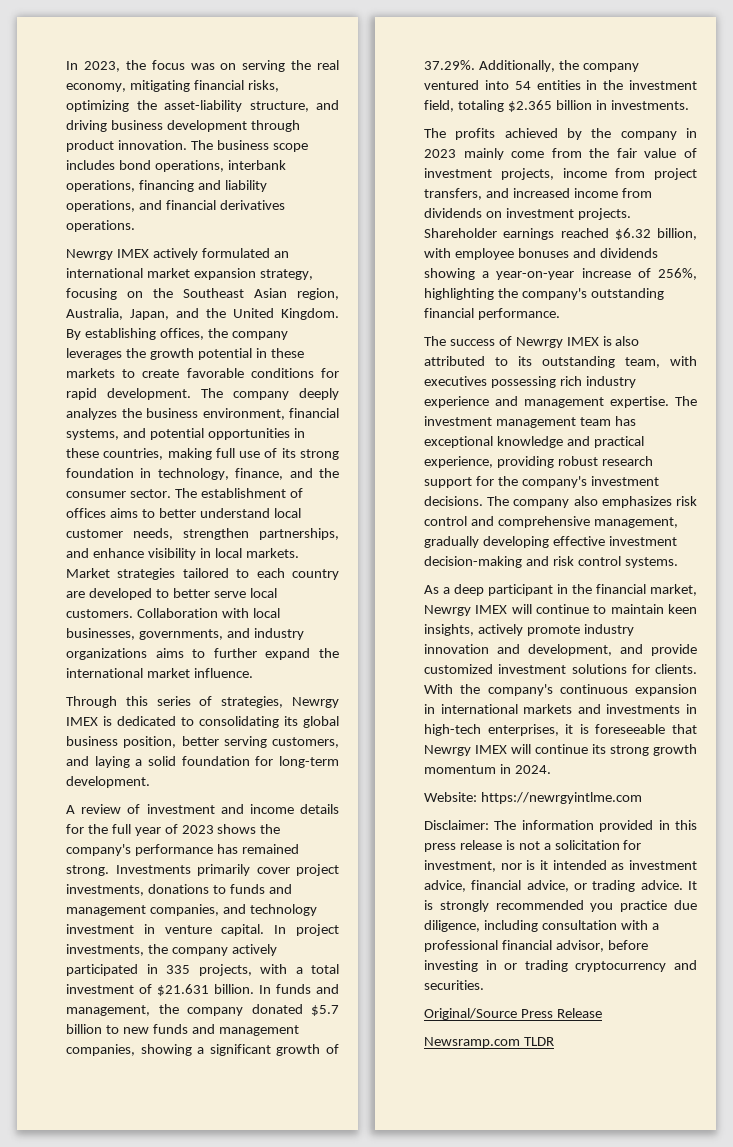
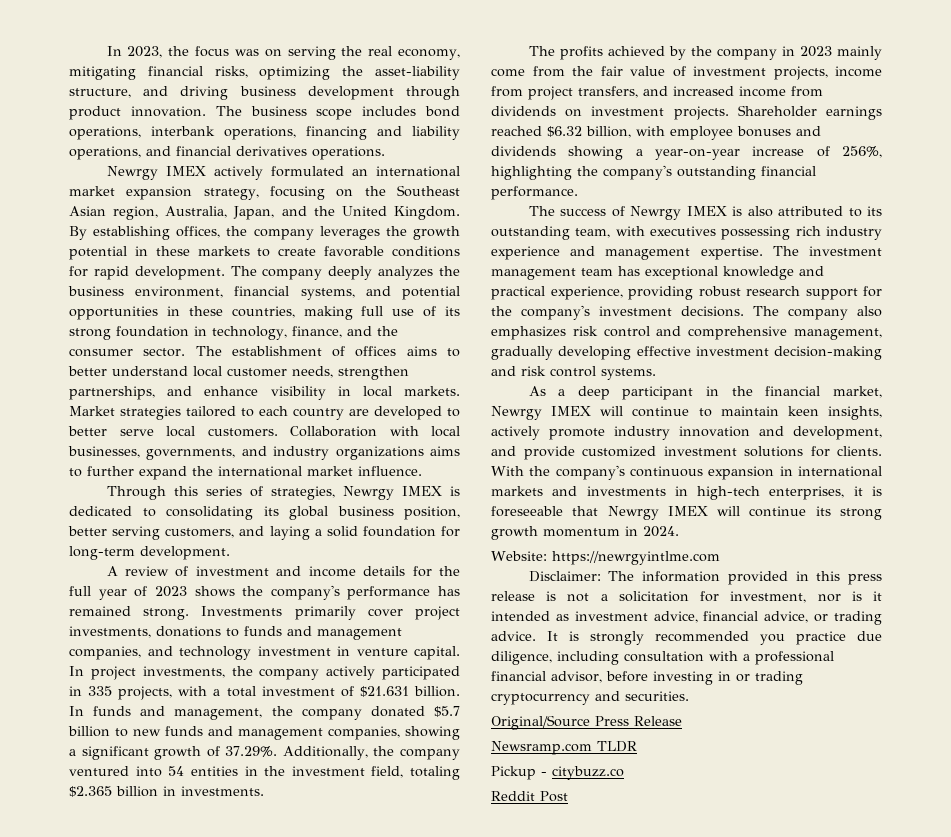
(554, 1041) none -> [491,766,624,780] [491,791,568,802] // Pickup - citybuzz.co // Reddit Post

